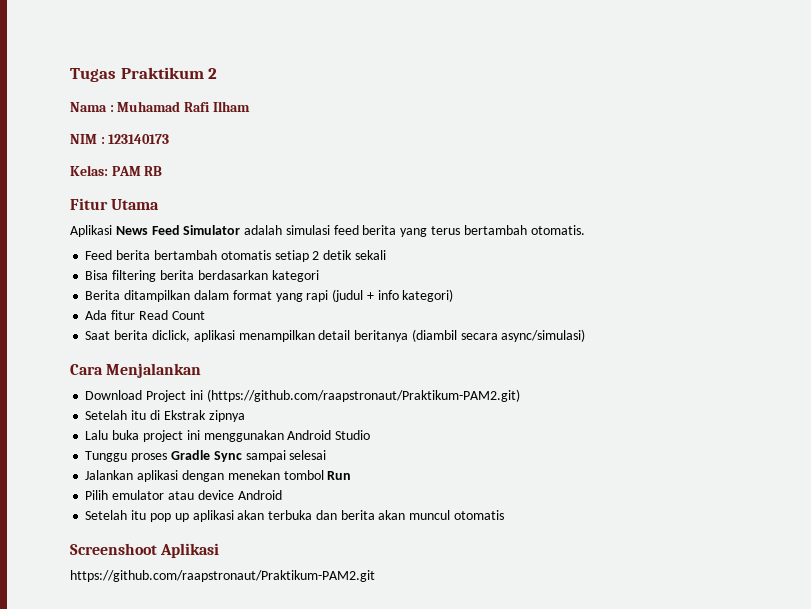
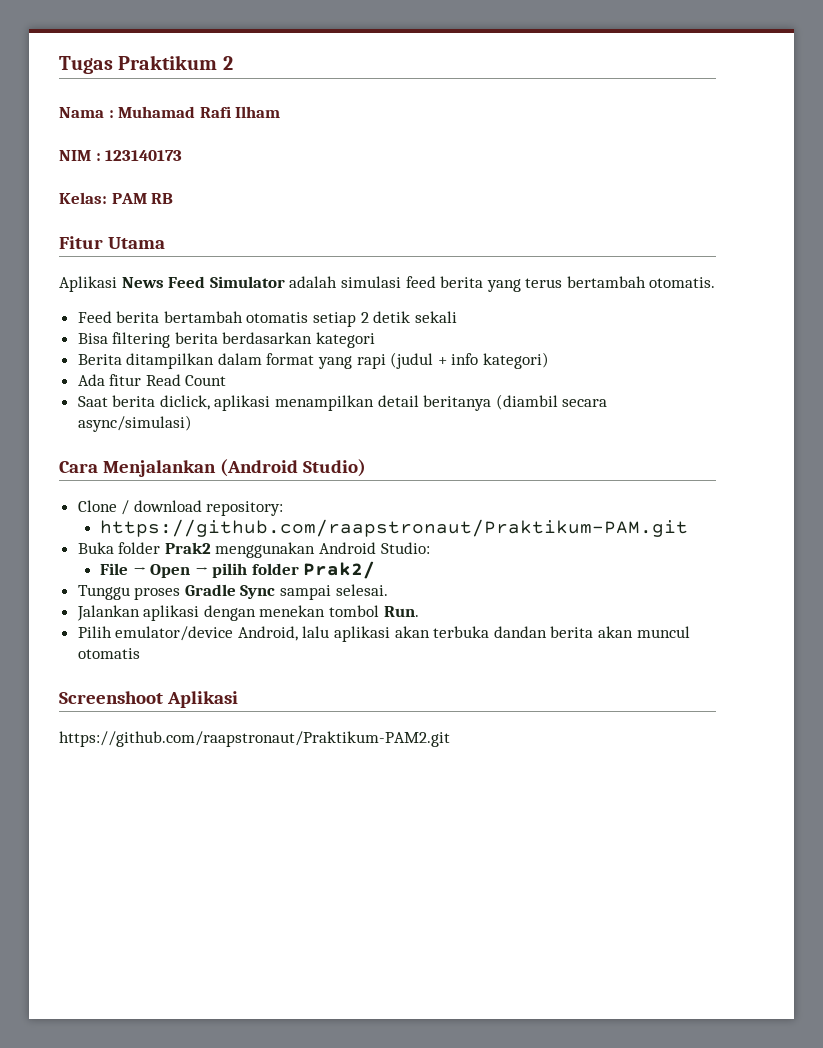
[85,389,520,402] [85,410,245,422] [85,430,371,442] // Download Project ini (https://github.com/raapstronaut/Praktikum-PAM2.git) // Setelah itu di Ekstrak zipnya // Lalu buka project ini menggunakan Android Studio -> [219,459,366,477] [77,500,284,516] [99,519,688,537] [77,542,430,558] [99,561,376,579] (Android Studio) // Clone / download repository: // https://github.com/raapstronaut/Praktikum-PAM.git // Buka folder Prak2 menggunakan Android Studio: // File → Open → pilih folder Prak2/
[289,450,327,460] selesai -> [335,584,388,596] selesai.
[327,471,352,480] Run -> [383,606,419,617] Run.
[112,490,282,500] [85,510,189,522] emulator atau device Android // Setelah itu pop up -> [115,626,330,641] emulator/device Android, lalu
[315,510,337,520] dan -> [493,626,547,638] dandan

